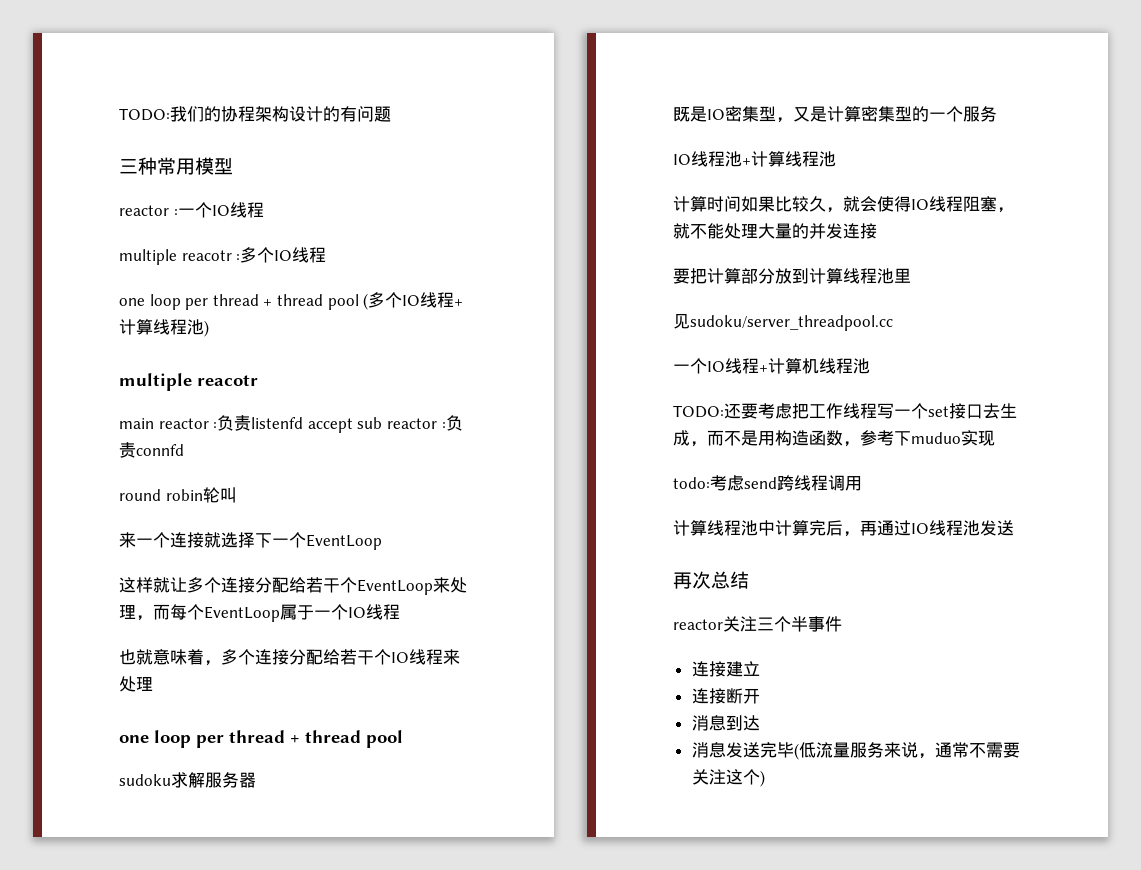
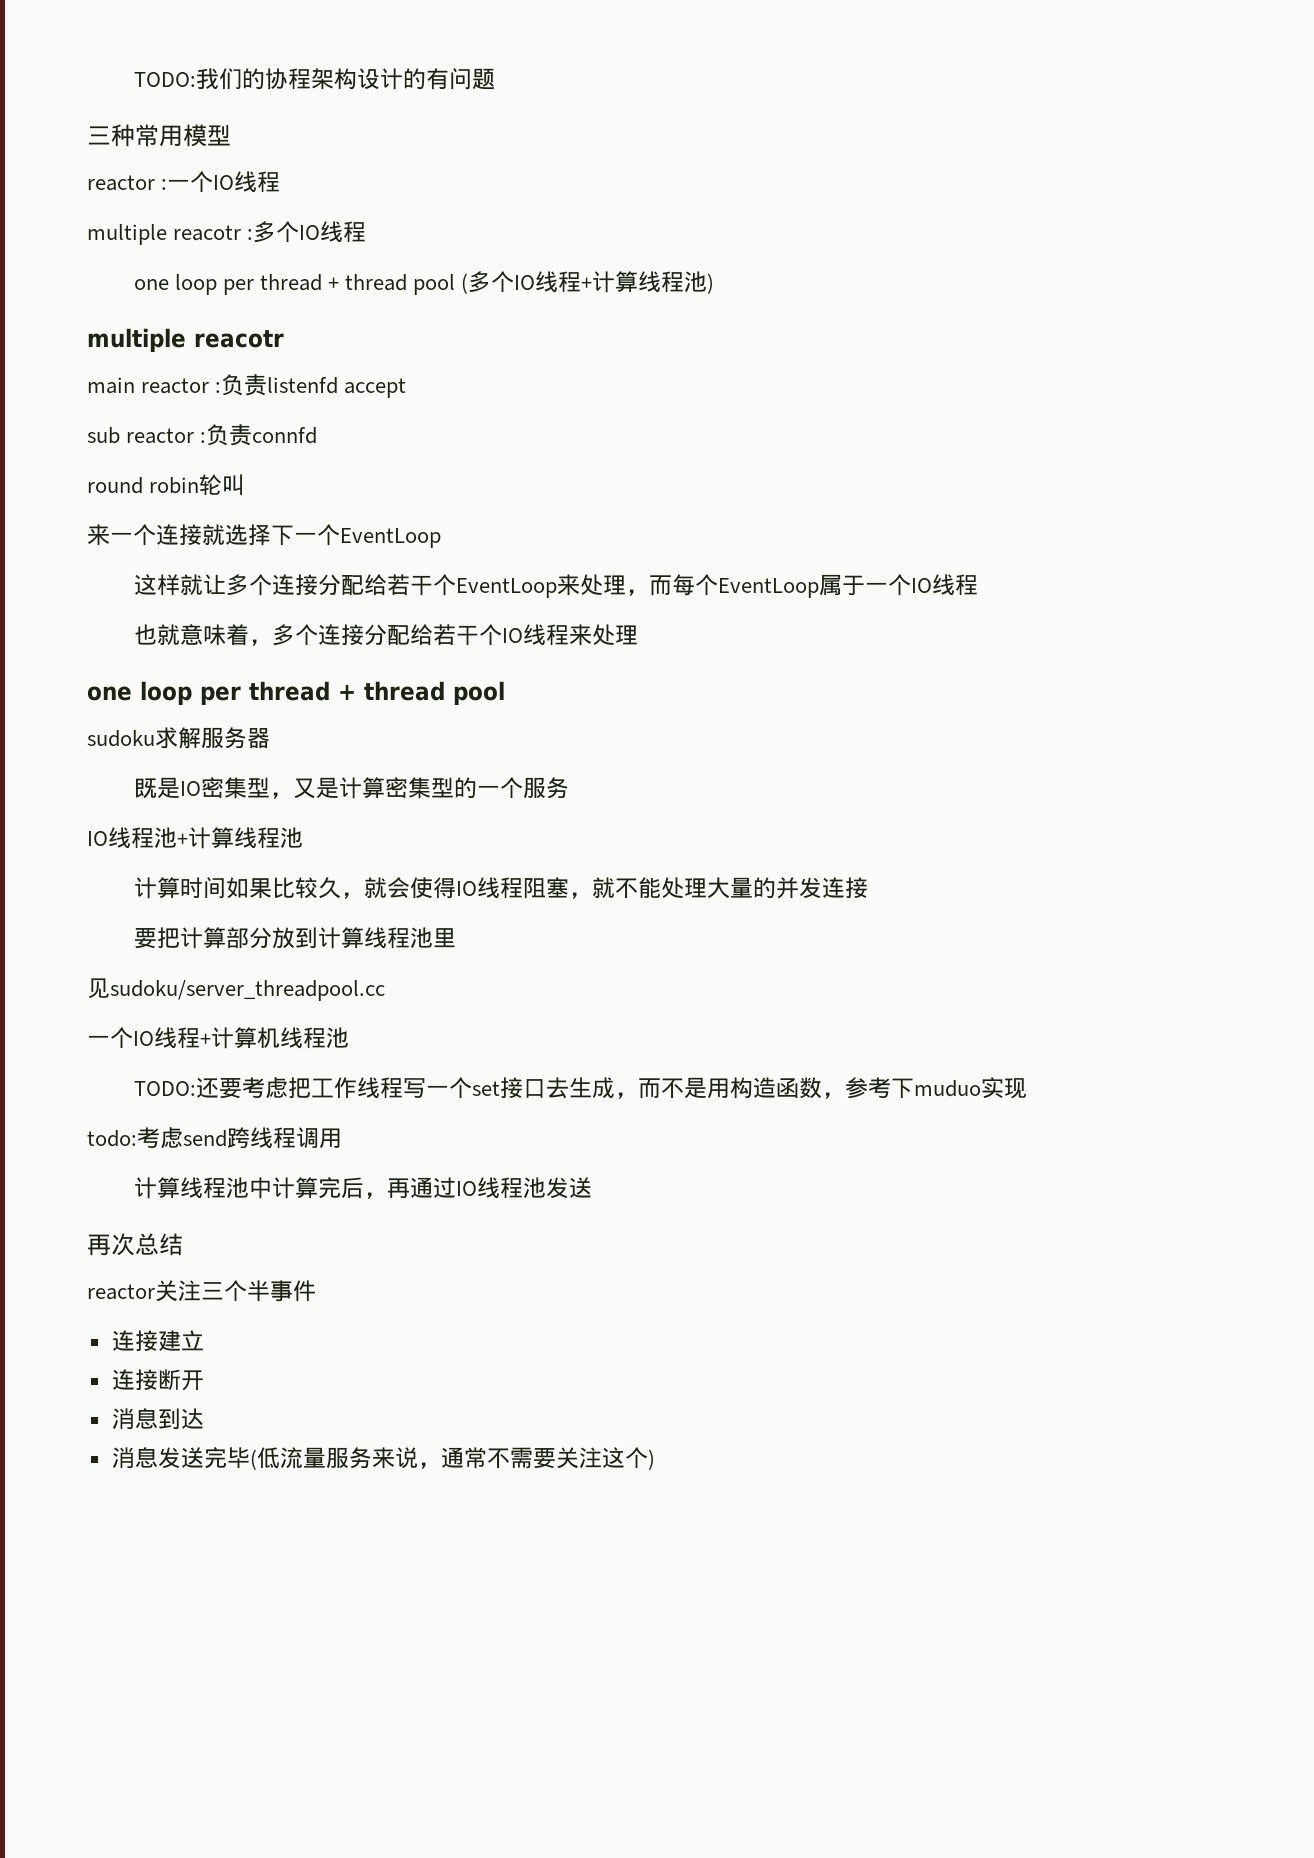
(353, 425) none -> (407, 388) //

